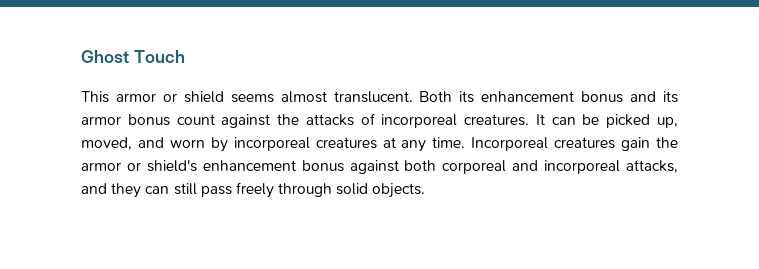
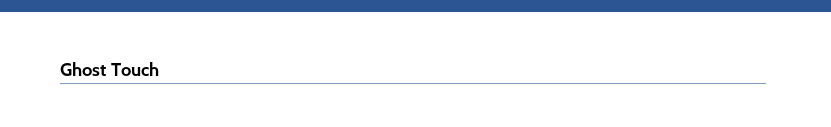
[81,91,678,103] [81,113,678,128] [81,137,678,152] [81,160,678,174] [81,182,426,198] // This armor or shield seems almost translucent. Both its enhancement bonus and its armor bonus count against the attacks of incorporeal creatures. It can be picked up, moved, and worn by incorporeal creatures at any time. Incorporeal creatures gain the armor or shield's enhancement bonus against both corporeal and incorporeal attacks, and they can still pass freely through solid objects. -> (159, 69) none

